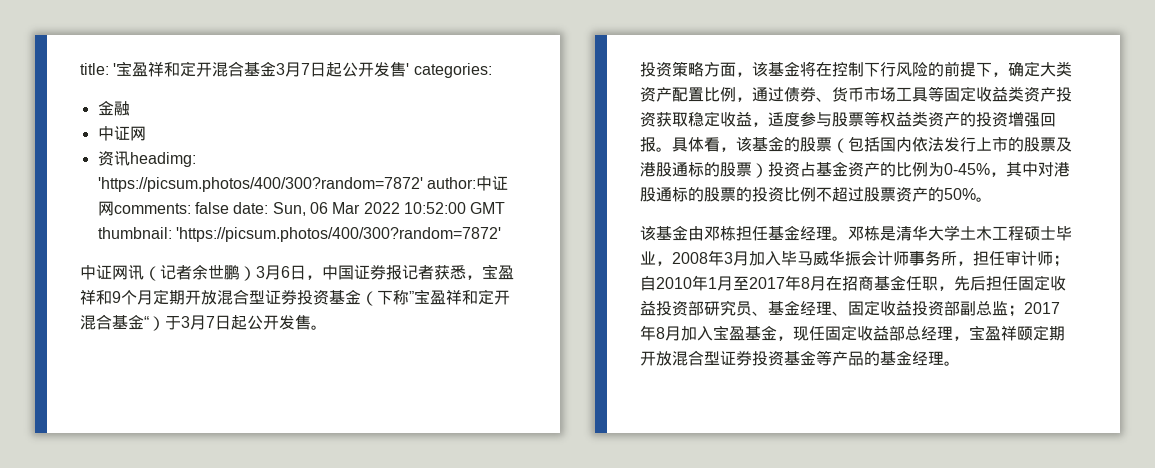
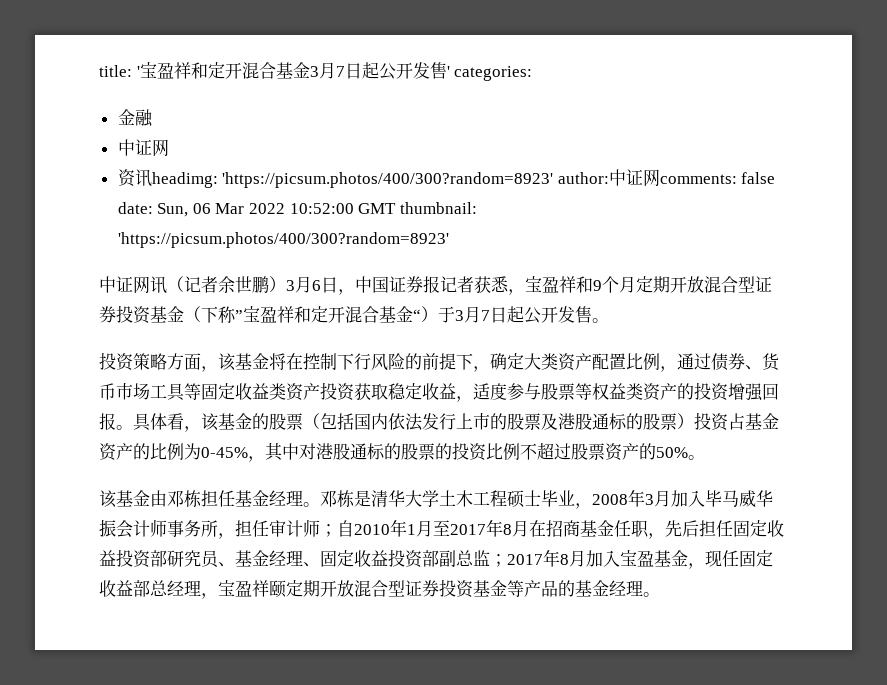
[97,177,423,192] 'https://picsum.photos/400/300?random=7872' -> [222,172,554,188] 'https://picsum.photos/400/300?random=8923'
[175,227,501,242] 'https://picsum.photos/400/300?random=7872' -> [117,232,449,248] 'https://picsum.photos/400/300?random=8923'

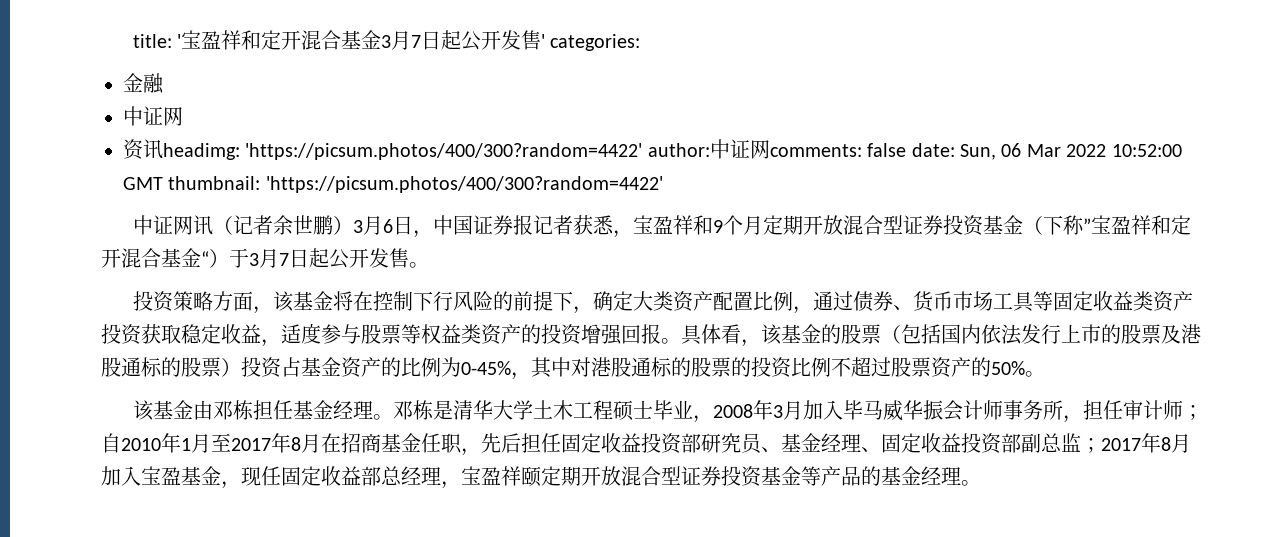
[222,172,554,188] 'https://picsum.photos/400/300?random=8923' -> [245,143,643,160] 'https://picsum.photos/400/300?random=4422'
[117,232,449,248] 'https://picsum.photos/400/300?random=8923' -> [265,176,663,193] 'https://picsum.photos/400/300?random=4422'

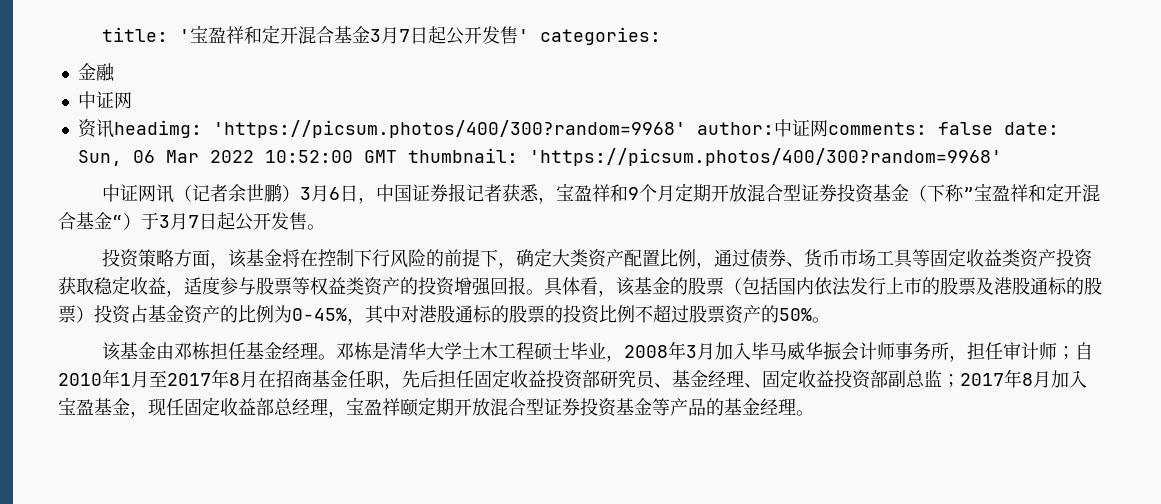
[245,143,643,160] 'https://picsum.photos/400/300?random=4422' -> [212,120,686,138] 'https://picsum.photos/400/300?random=9968'
[265,176,663,193] 'https://picsum.photos/400/300?random=4422' -> [528,148,1002,166] 'https://picsum.photos/400/300?random=9968'

